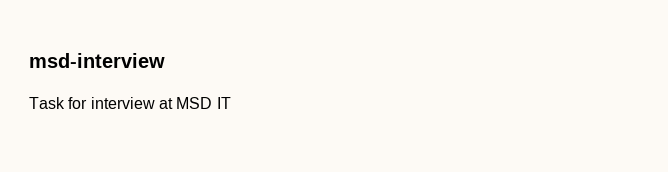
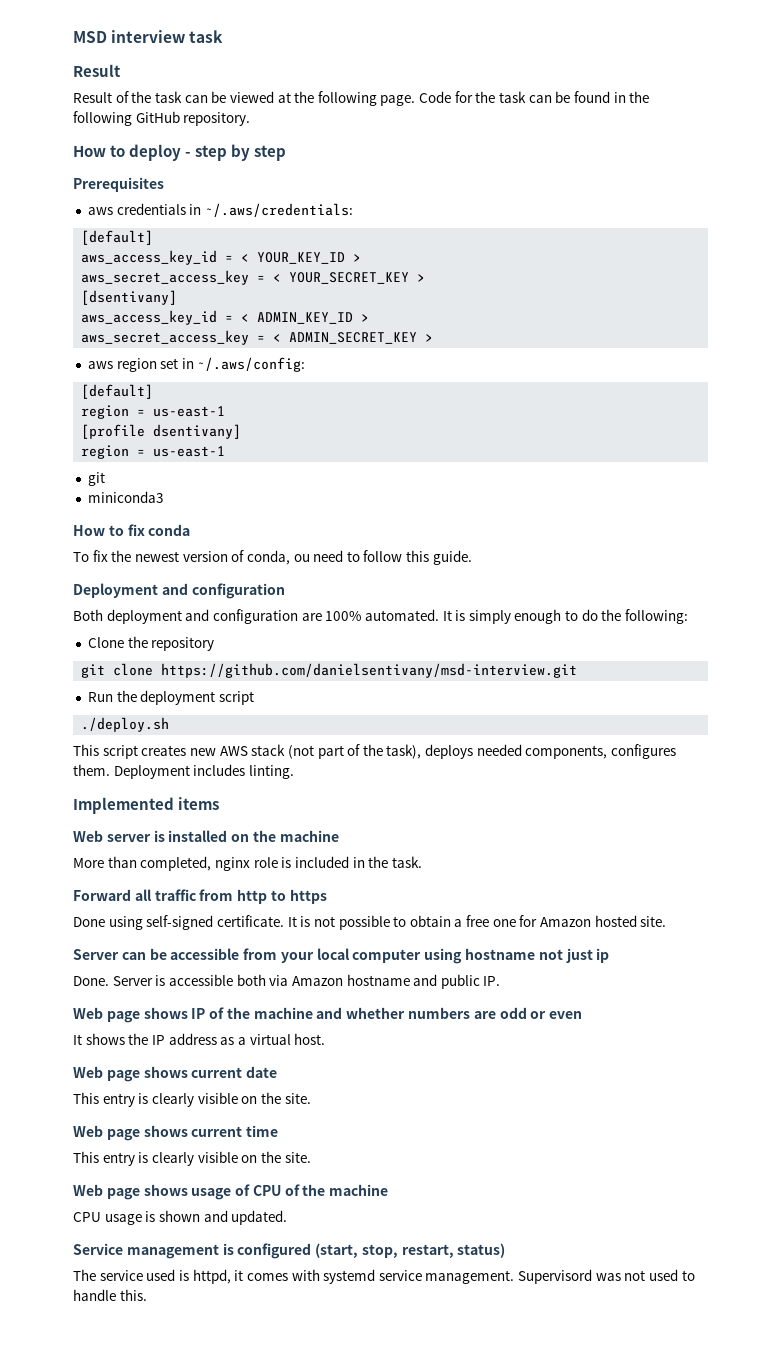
[29,53,165,68] [29,97,231,109] msd-interview // Task for interview at MSD IT -> [73,30,224,43] [73,64,121,77] [73,91,650,106] [73,111,251,126] [73,144,287,161] [73,177,164,192] [87,203,353,217] [81,230,154,245] [81,250,362,265] [81,270,426,285] [81,290,178,305] [81,310,370,325] [81,330,434,345] [87,357,306,372] [81,384,154,399] [81,405,226,419] [81,424,242,439] [81,445,226,459] [87,472,105,486] [87,491,164,503] [73,524,191,536] [73,550,472,565] [73,583,285,599] [73,609,689,624] [87,636,215,651] [81,663,578,678] [87,690,254,705] [81,717,170,732] [73,744,677,759] [73,764,294,779] [73,797,220,814] [73,830,339,842] [73,856,422,871] [73,889,327,904] [73,915,667,930] [73,948,610,964] [73,974,501,989] [73,1007,583,1023] [73,1033,326,1045] [73,1066,278,1082] [73,1092,311,1107] [73,1125,279,1141] [73,1151,311,1166] [73,1184,389,1200] [73,1210,288,1225] [73,1243,506,1259] [73,1269,695,1284] [73,1289,147,1301] MSD interview task // Result // Result of the task can be viewed at the following page. Code for the task can be found in the following GitHub repository. // How to deploy - step by step // Prerequisites // aws credentials in ~/.aws/credentials: // [default] // aws_access_key_id = < YOUR_KEY_ID > // aws_secret_access_key = < YOUR_SECRET_KEY > // [dsentivany] // aws_access_key_id = < ADMIN_KEY_ID > // aws_secret_access_key = < ADMIN_SECRET_KEY > // aws region set in ~/.aws/config: // [default] // region = us-east-1 // [profile dsentivany] // region = us-east-1 // git // miniconda3 // How to fix conda // To fix the newest version of conda, ou need to follow this guide. // Deployment and configuration // Both deployment and configuration are 100% automated. It is simply enough to do the following: // Clone the repository // git clone https://github.com/danielsentivany/msd-interview.git // Run the deployment script // ./deploy.sh // This script creates new AWS stack (not part of the task), deploys needed components, configures them. Deployment includes linting. // Implemented items // Web server is installed on the machine // More than completed, nginx role is included in the task. // Forward all traffic from http to https // Done using self-signed certificate. It is not possible to obtain a free one for Amazon hosted site. // Server can be accessible from your local computer using hostname not just ip // Done. Server is accessible both via Amazon hostname and public IP. // Web page shows IP of the machine and whether numbers are odd or even // It shows the IP address as a virtual host. // Web page shows current date // This entry is clearly visible on the site. // Web page shows current time // This entry is clearly visible on the site. // Web page shows usage of CPU of the machine // CPU usage is shown and updated. // Service management is configured (start, stop, restart, status) // The service used is httpd, it comes with systemd service management. Supervisord was not used to handle this.

